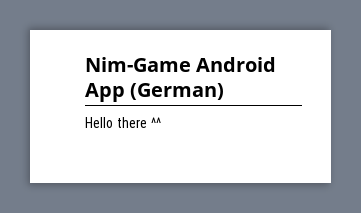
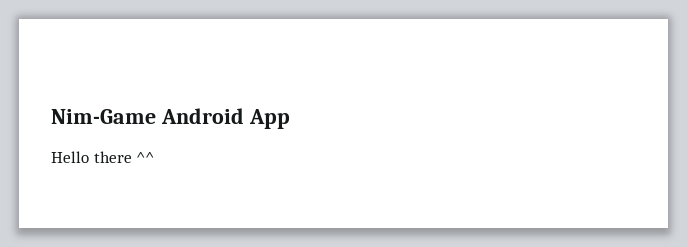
[130,83,225,100] (German) -> (290, 119) none

